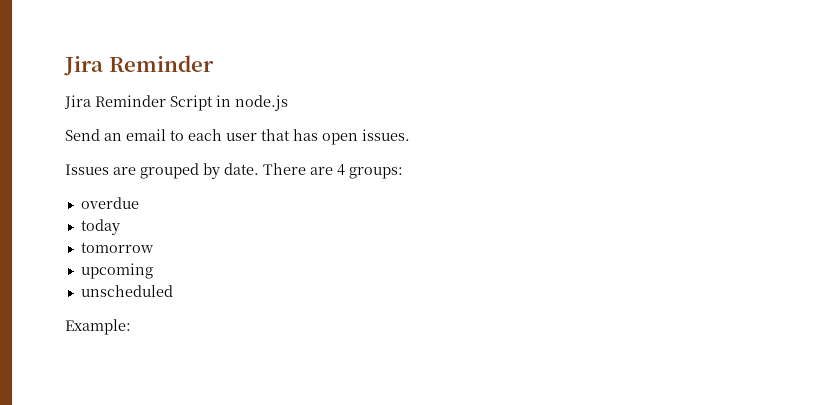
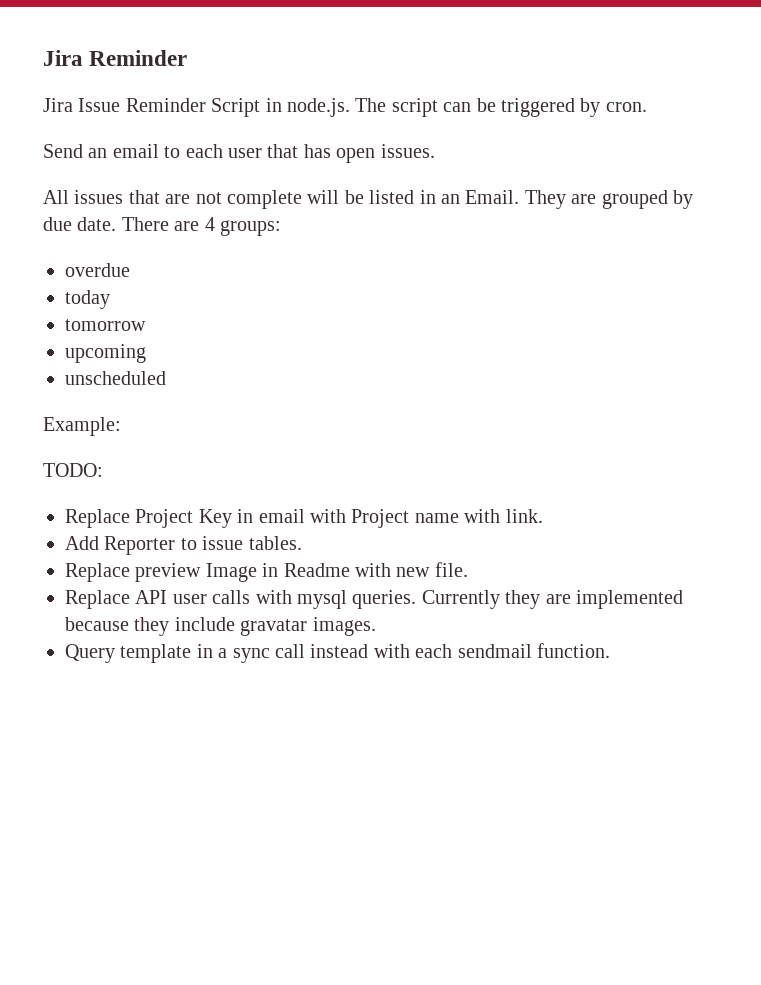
(91, 102) none -> [78,98,121,112] Issue
[235,95,288,111] node.js -> [287,98,647,117] node.js. The script can be triggered by cron.
[65,164,109,175] Issues -> [43,190,566,209] All issues that are not complete will be listed in an Email. They
(220, 171) none -> [43,217,72,231] due
(131, 327) none -> [43,463,103,477] [65,509,543,528] [65,536,302,555] [65,562,468,582] [65,590,683,609] [65,617,376,636] [65,643,610,663] // TODO: // Replace Project Key in email with Project name with link. // Add Reporter to issue tables. // Replace preview Image in Readme with new file. // Replace API user calls with mysql queries. Currently they are implemented because they include gravatar images. // Query template in a sync call instead with each sendmail function.

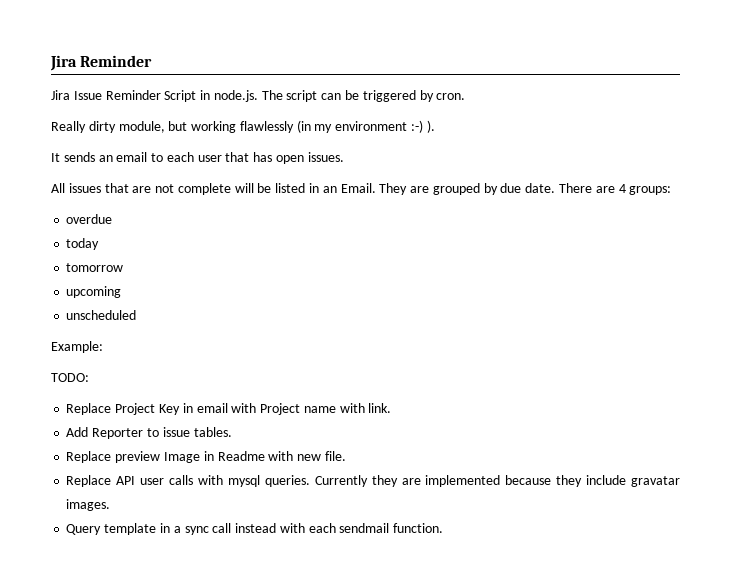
[43,144,83,158] Send -> [51,120,435,133] [51,152,95,162] Really dirty module, but working flawlessly (in my environment :-) ). // It sends

